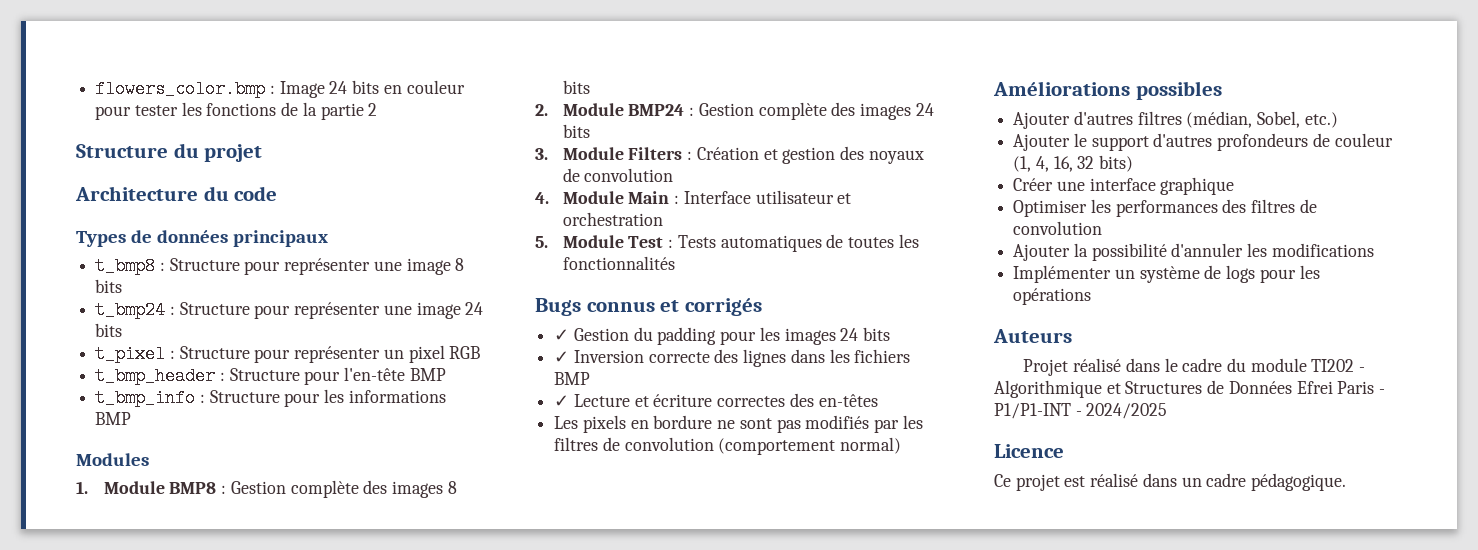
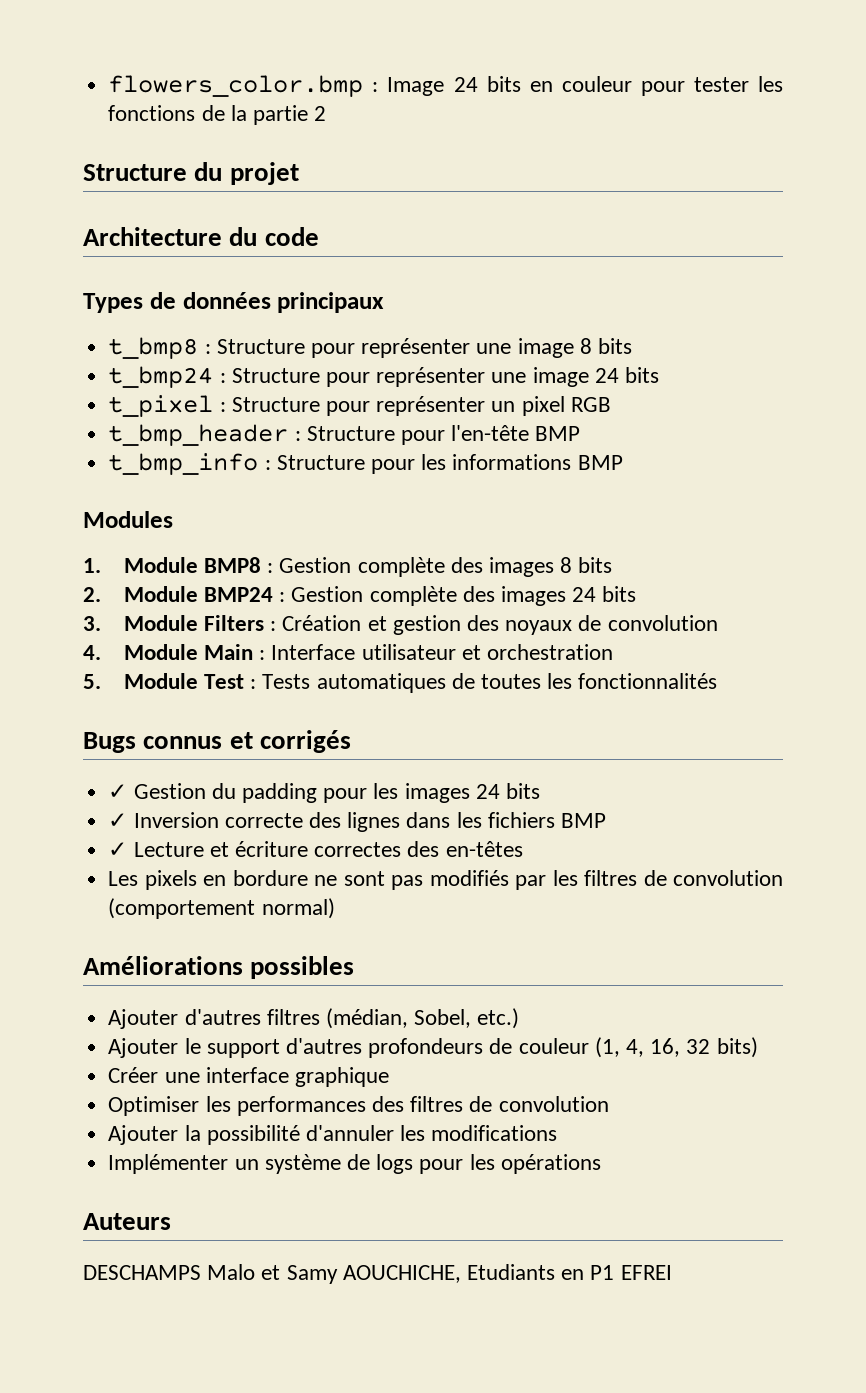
[1023,358,1366,376] [994,380,1386,398] [994,403,1168,419] [994,444,1064,458] [994,473,1347,491] Projet réalisé dans le cadre du module TI202 - Algorithmique et Structures de Données Efrei Paris - P1/P1-INT - 2024/2025 // Licence // Ce projet est réalisé dans un cadre pédagogique. -> [83,1264,672,1284] DESCHAMPS Malo et Samy AOUCHICHE, Etudiants en P1 EFREI

